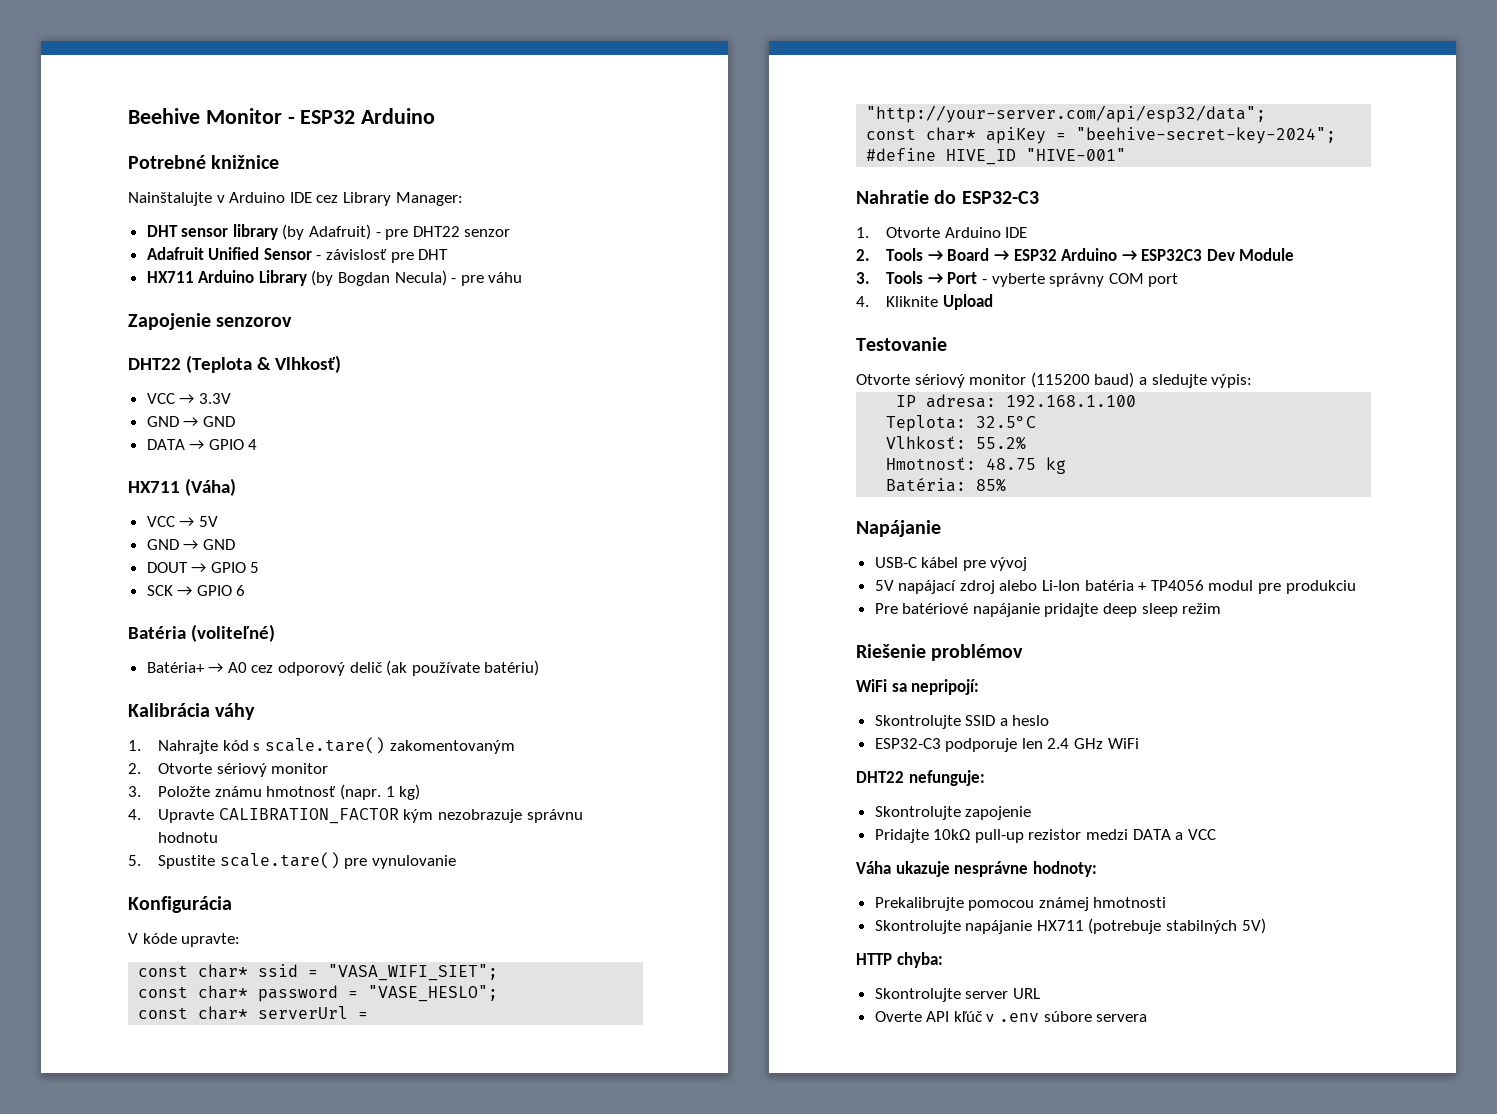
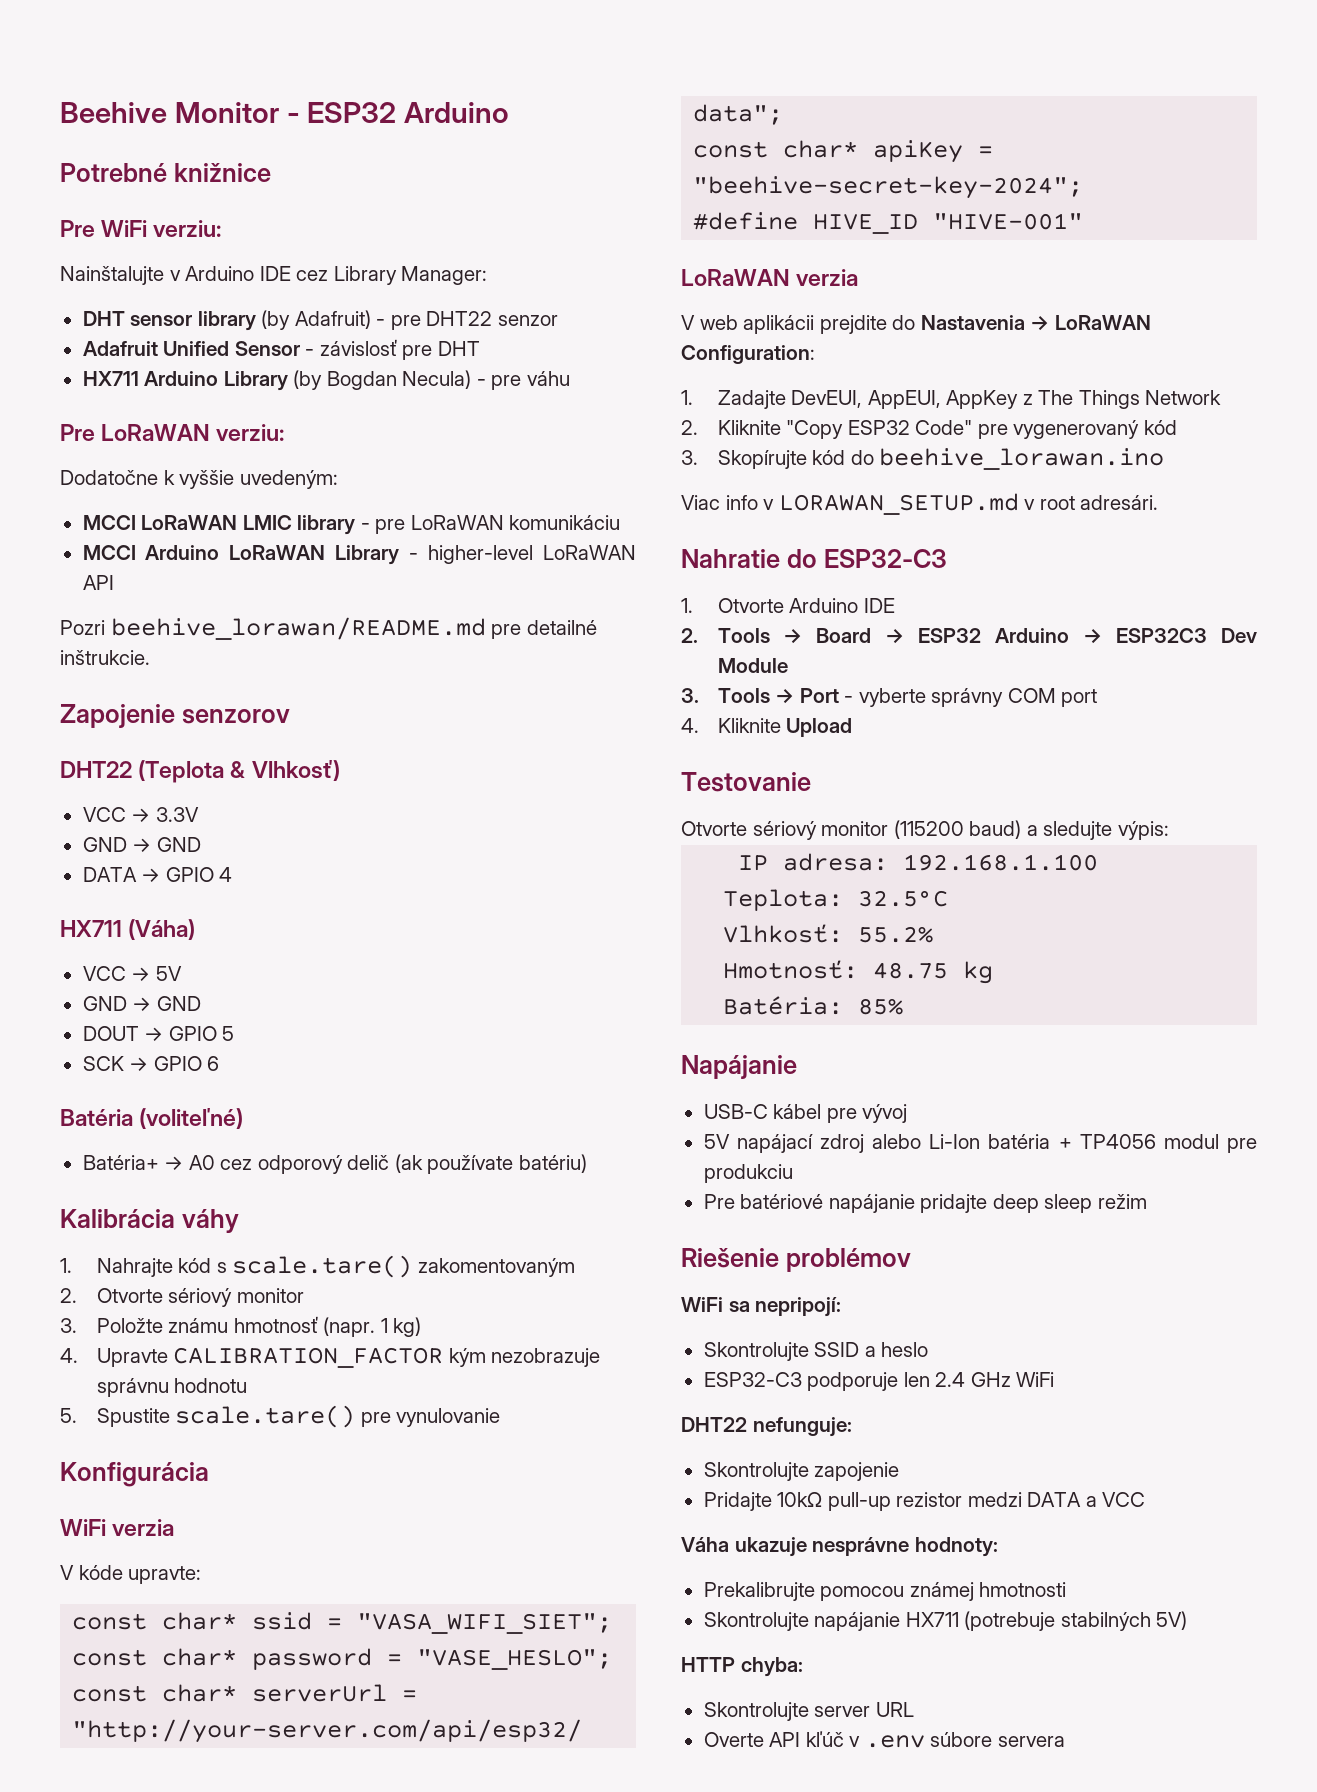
(280, 162) none -> [60,220,222,237] // Pre WiFi verziu:
(523, 277) none -> [60,424,285,441] [60,470,338,489] [82,515,621,535] [82,545,637,565] [82,575,114,590] [60,617,597,640] [60,650,150,665] // Pre LoRaWAN verziu: // Dodatočne k vyššie uvedeným: // MCCI LoRaWAN LMIC library - pre LoRaWAN komunikáciu // MCCI Arduino LoRaWAN Library - higher-level LoRaWAN API // Pozri beehive_lorawan/README.md pre detailné inštrukcie.
(232, 904) none -> [60,1519,175,1536] // WiFi verzia
(1127, 154) none -> [681,269,859,286] [681,315,1151,334] [681,345,815,364] [681,390,1222,409] [681,420,1177,439] [681,448,1165,470] [681,493,1159,515] // LoRaWAN verzia // V web aplikácii prejdite do Nastavenia → LoRaWAN Configuration: // 1. Zadajte DevEUI, AppEUI, AppKey z The Things Network // 2. Kliknite "Copy ESP32 Code" pre vygenerovaný kód // 3. Skopírujte kód do beehive_lorawan.ino // Viac info v LORAWAN_SETUP.md v root adresári.

